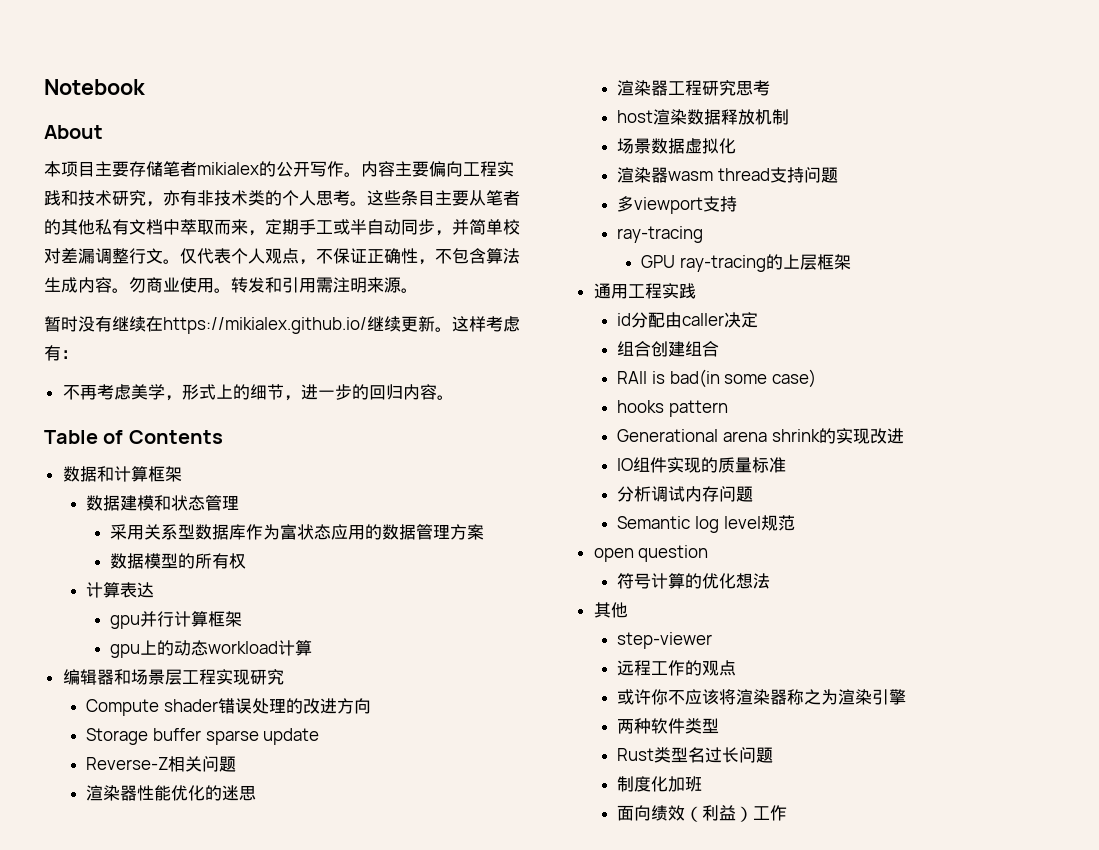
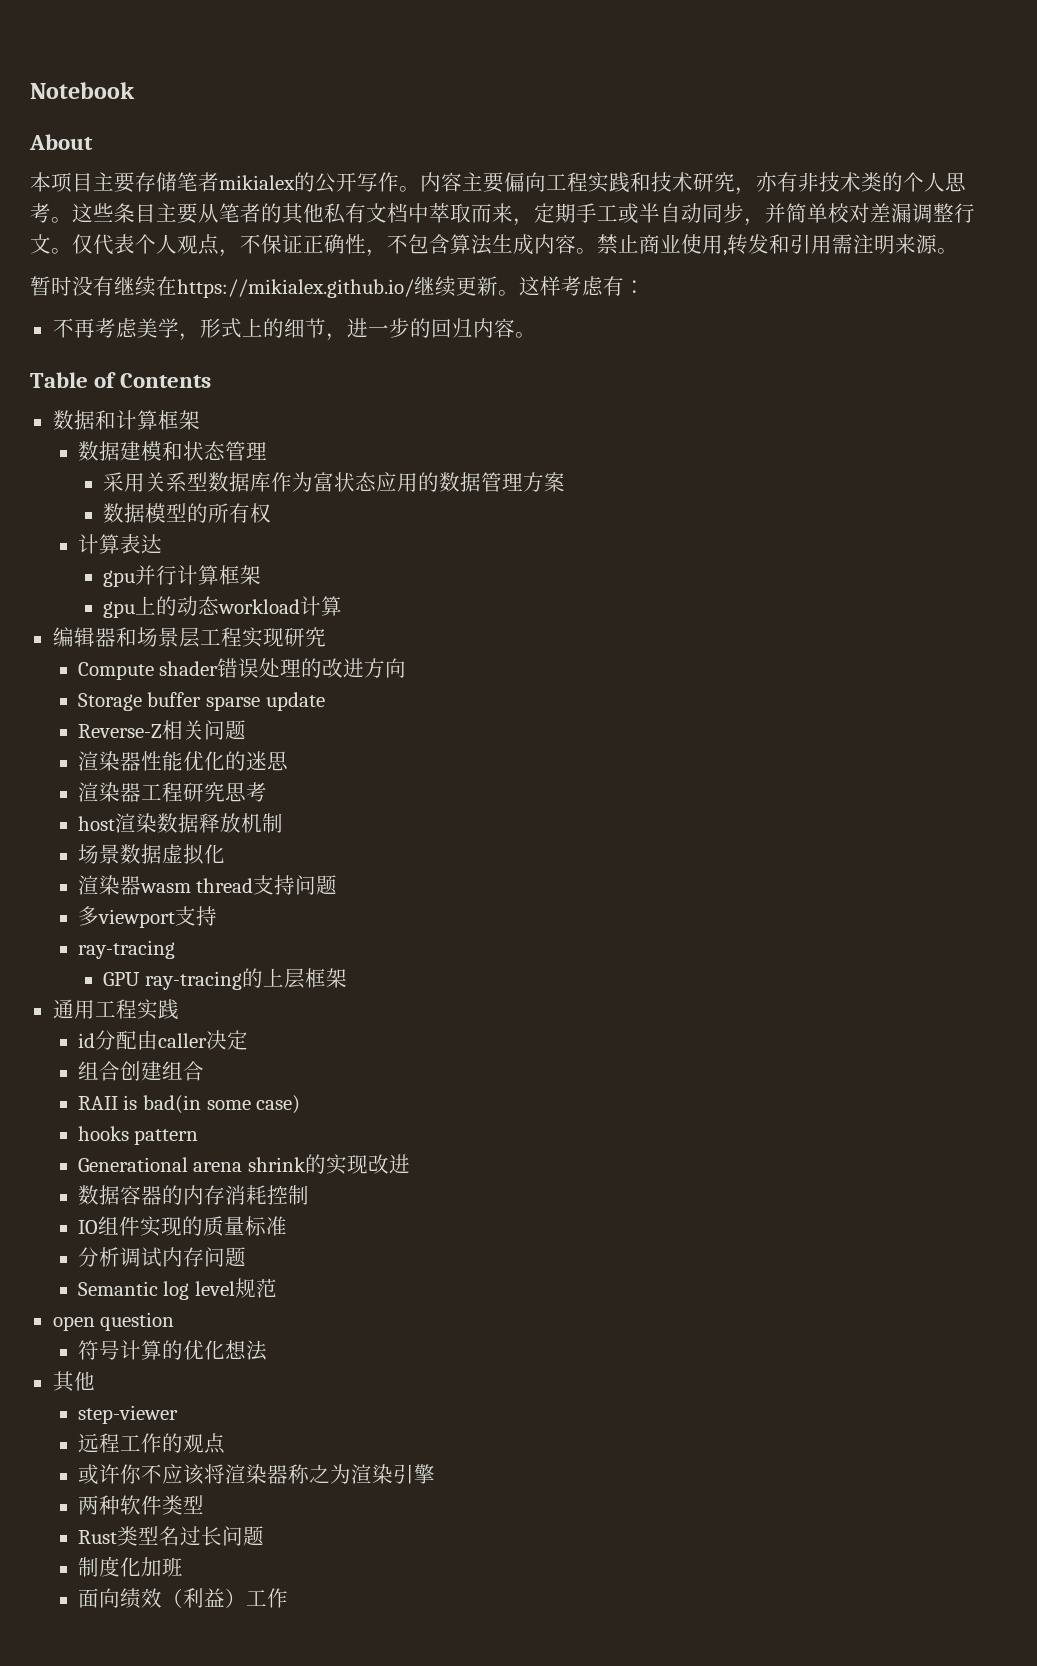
[129,277,146,293] 勿 -> [597,234,639,254] 禁止
[214,288,231,293] 。 -> [723,250,727,256] ,
(904, 436) none -> [77,1185,309,1205] // 数据容器的内存消耗控制

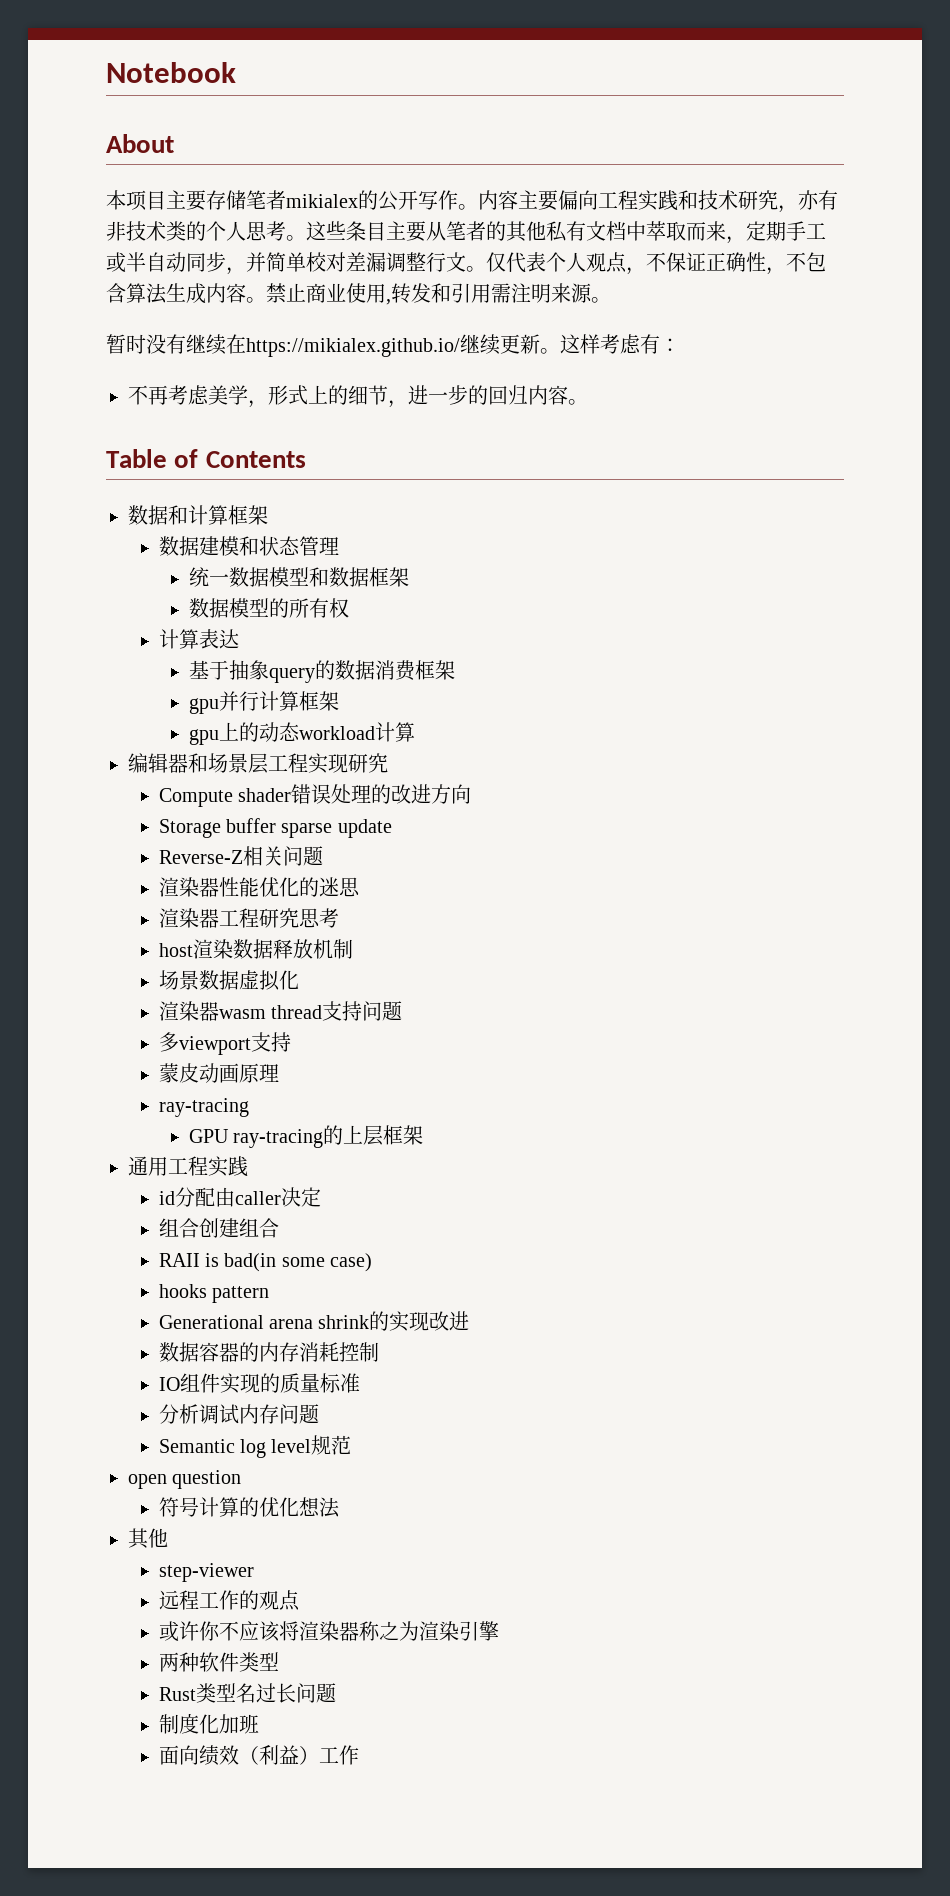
[103,472,566,492] 采用关系型数据库作为富状态应用的数据管理方案 -> [189,567,410,587] 统一数据模型和数据框架
(162, 544) none -> [189,660,456,683] // 基于抽象query的数据消费框架
(217, 916) none -> [158,1063,279,1083] // 蒙皮动画原理

